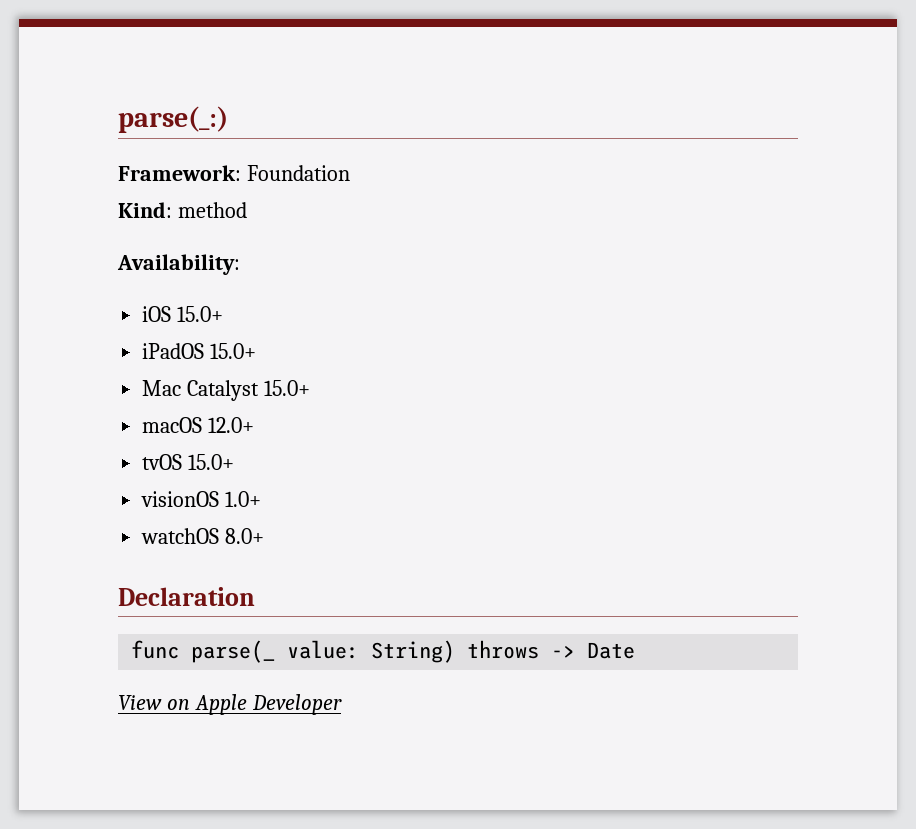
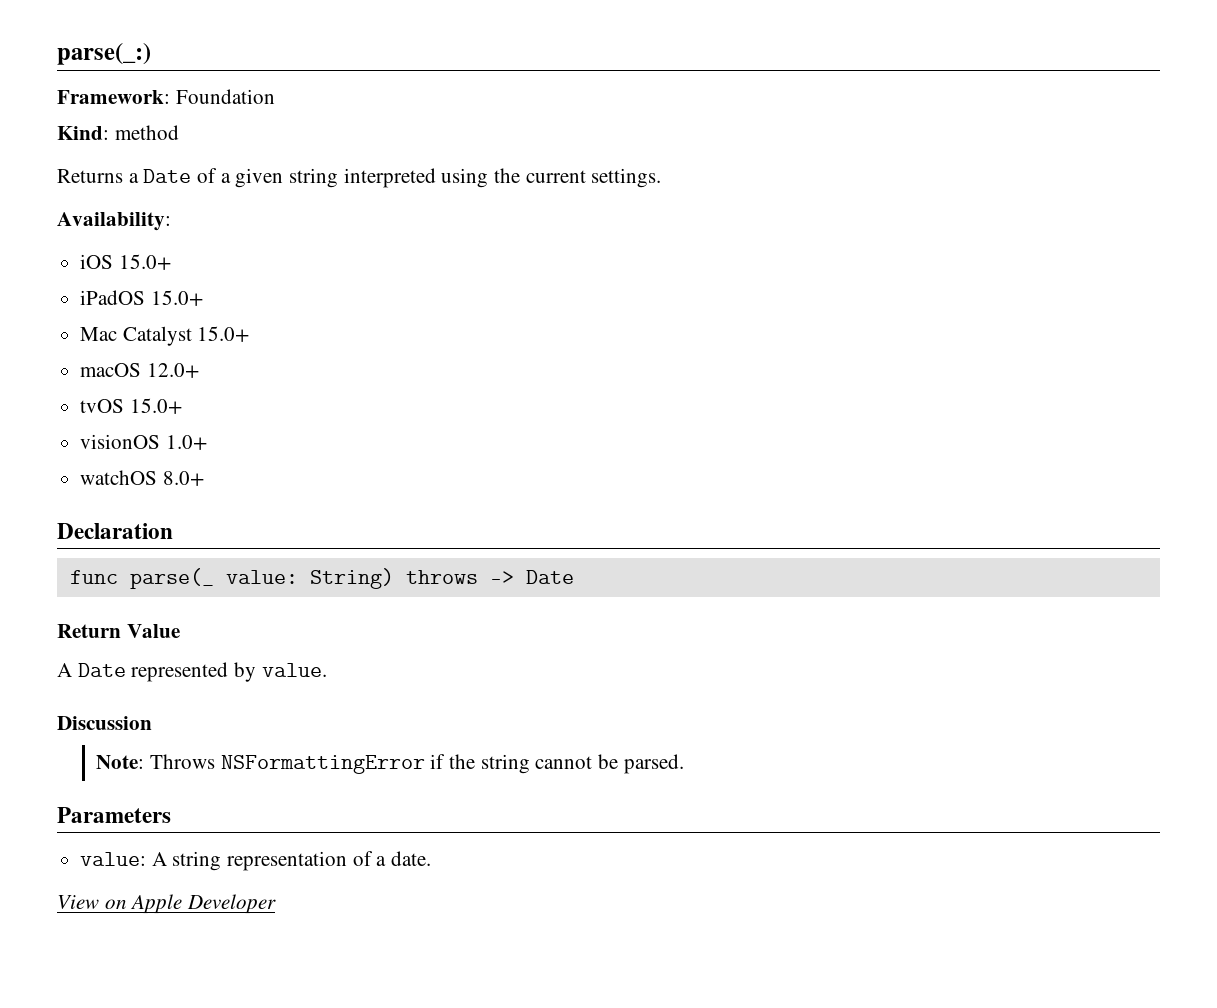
(247, 210) none -> [57,168,662,188] // Returns a Date of a given string interpreted using the current settings.
(636, 650) none -> [57,624,180,638] [57,662,327,682] [57,716,152,730] [96,754,684,774] [57,807,171,823] [80,851,432,871] // Return Value // A Date represented by value. // Discussion // Note: Throws NSFormattingError if the string cannot be parsed. // Parameters // value: A string representation of a date.

